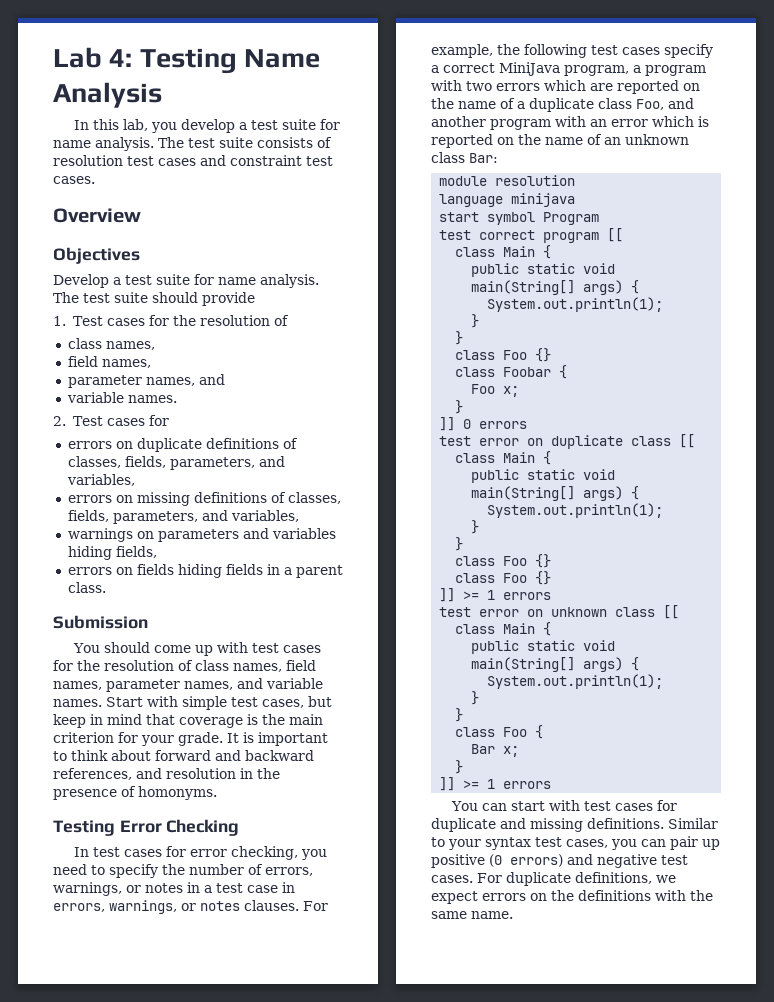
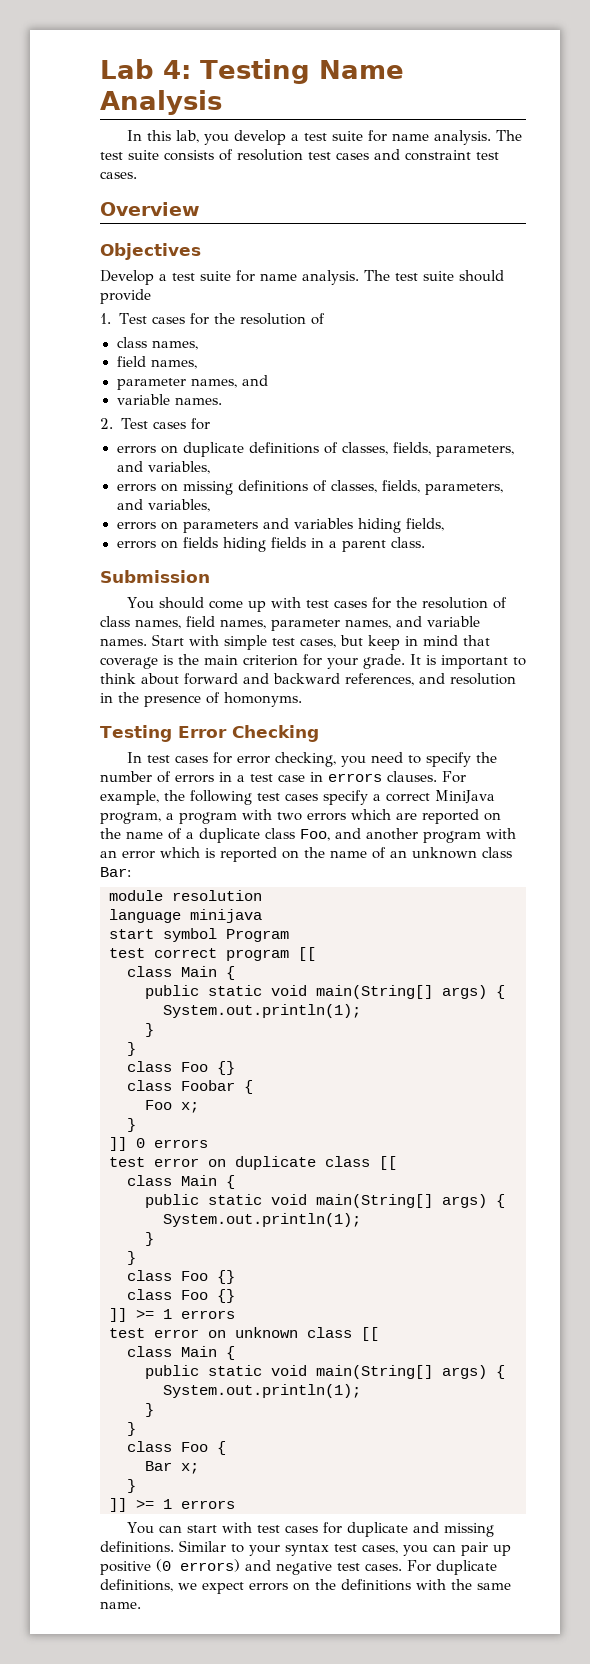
[67,528,133,542] warnings -> [116,522,156,530] errors
[265,867,313,876] [53,882,183,896] errors, warnings, or notes -> [175,775,214,783] errors
[53,900,240,914] errors, warnings, or notes -> [328,773,382,782] errors

